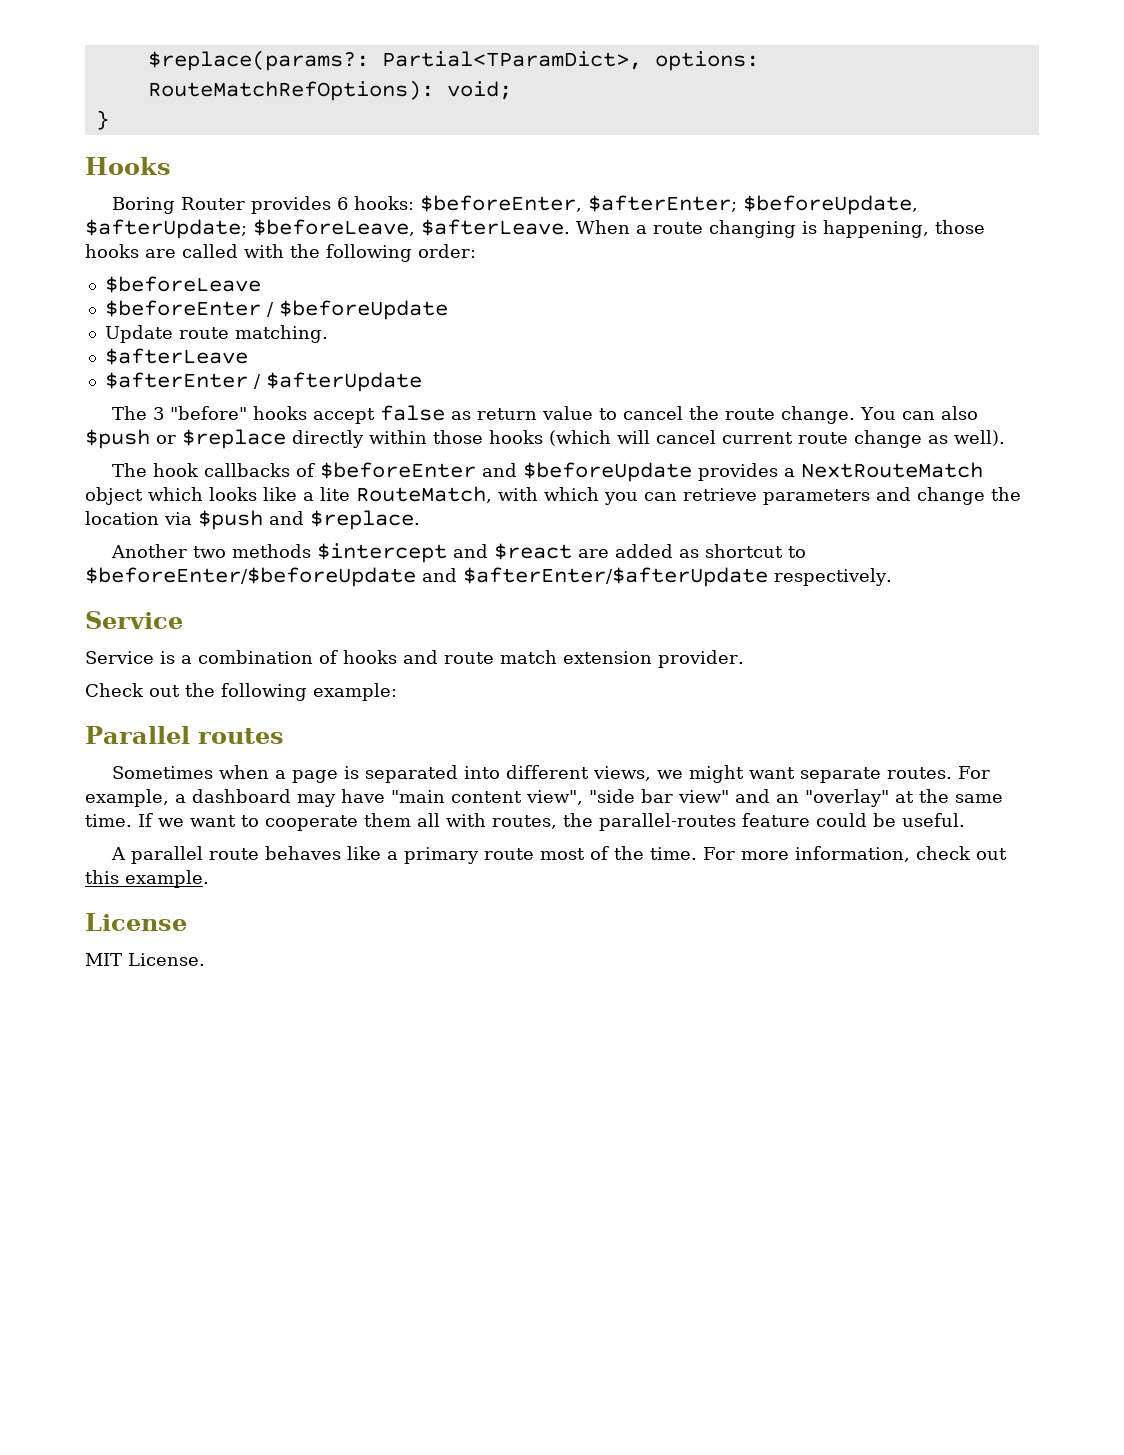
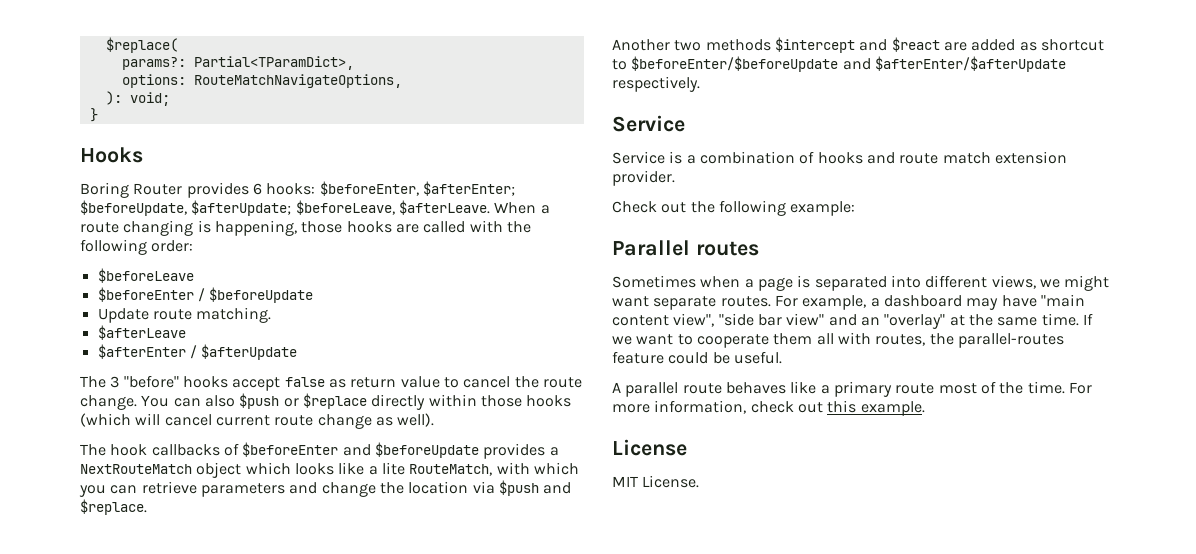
[147,50,369,71] $replace(params?: -> [105,37,178,53] [121,57,186,70] $replace( // params?:
[654,51,759,71] [147,80,434,101] options: RouteMatchRefOptions): -> [121,74,402,88] [105,91,122,105] // options: RouteMatchNavigateOptions, // ):

